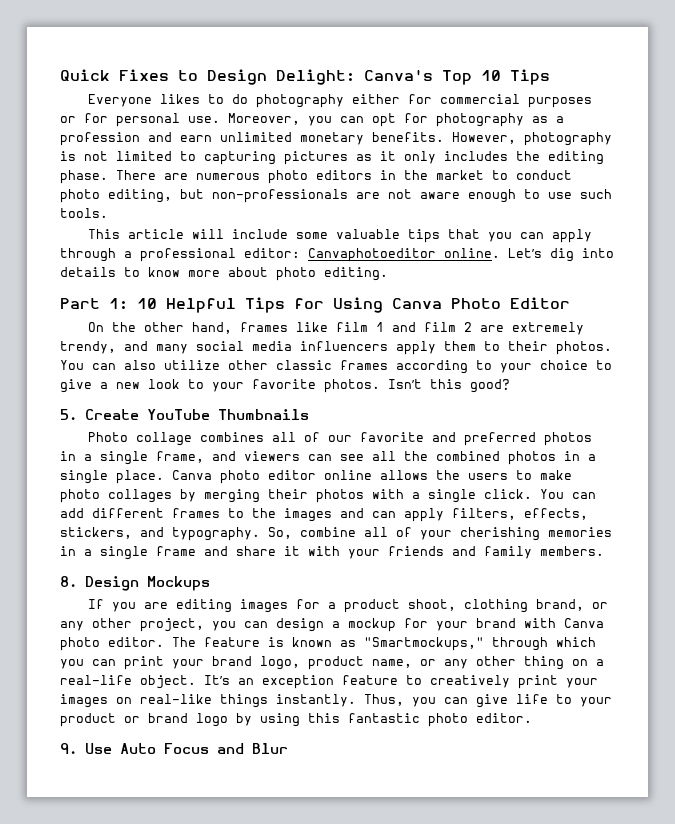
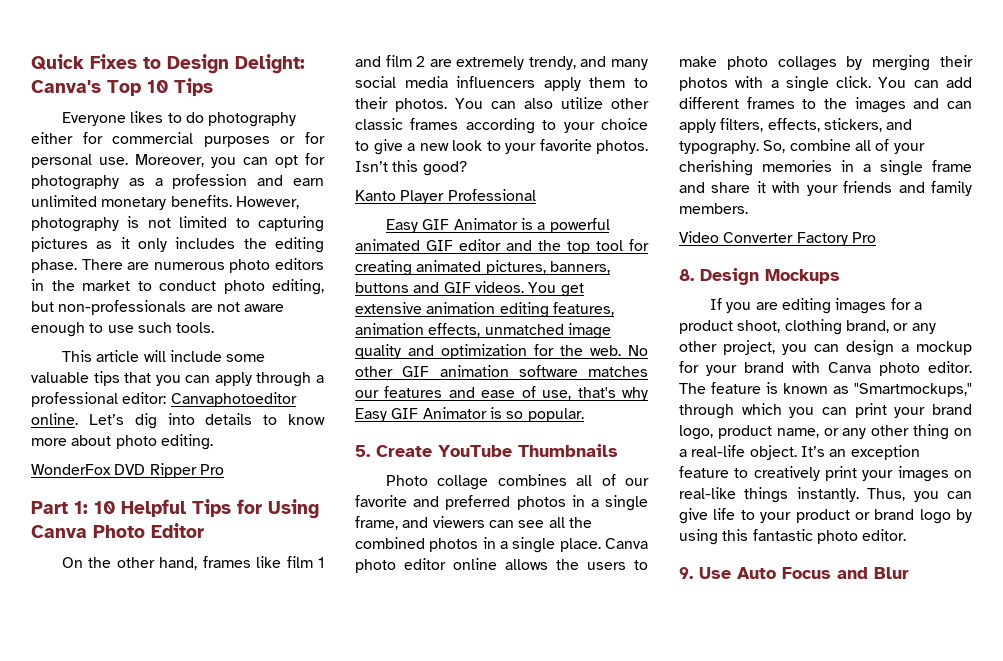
(388, 274) none -> [31,463,224,478] // WonderFox DVD Ripper Pro
(510, 386) none -> [355,189,536,204] [385,218,610,233] [355,239,649,254] [355,260,610,276] [355,281,584,297] [355,302,614,318] [355,323,611,339] [355,344,648,359] [355,365,648,377] [355,386,648,401] [355,407,584,422] // Kanto Player Professional // Easy GIF Animator is a powerful animated GIF editor and the top tool for creating animated pictures, banners, buttons and GIF videos. You get extensive animation editing features, animation effects, unmatched image quality and optimization for the web. No other GIF animation software matches our features and ease of use, that's why Easy GIF Animator is so popular.
(604, 551) none -> [679,231,876,246] // Video Converter Factory Pro

